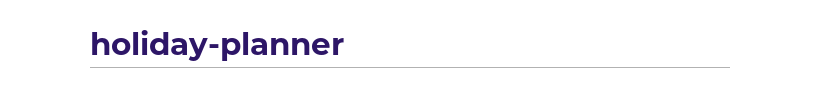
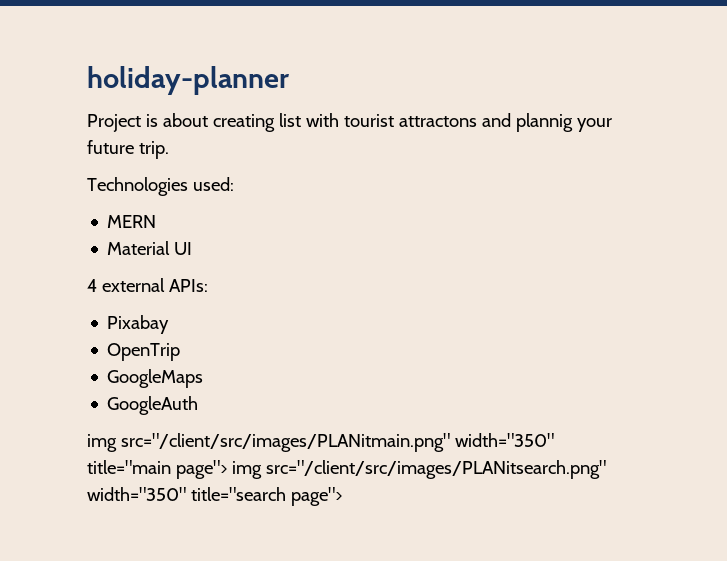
(344, 45) none -> [87,113,612,132] [87,140,169,159] [87,177,234,196] [107,215,157,228] [107,241,193,255] [87,278,208,292] [107,315,170,334] [107,343,181,361] [107,369,204,388] [107,396,199,415] [87,433,554,452] [87,460,606,479] [87,487,342,506] // Project is about creating list with tourist attractons and plannig your future trip. // Technologies used: // MERN // Material UI // 4 external APIs: // Pixabay // OpenTrip // GoogleMaps // GoogleAuth // img src="/client/src/images/PLANitmain.png" width="350" title="main page"> img src="/client/src/images/PLANitsearch.png" width="350" title="search page">

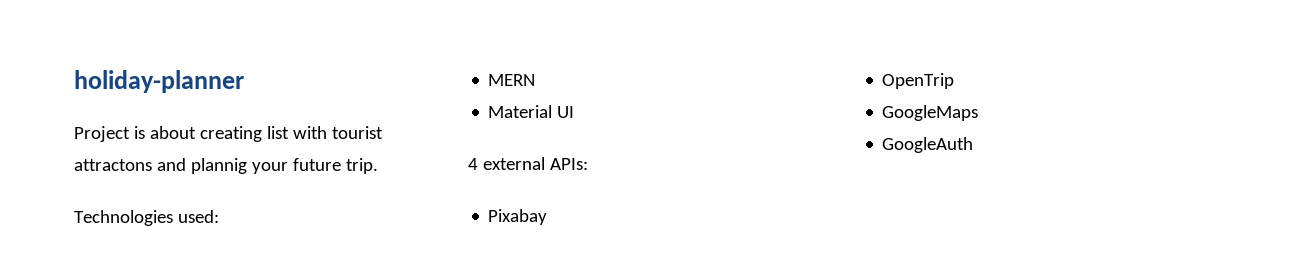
[87,433,554,452] [87,460,606,479] [87,487,342,506] // img src="/client/src/images/PLANitmain.png" width="350" title="main page"> img src="/client/src/images/PLANitsearch.png" width="350" title="search page"> -> (974, 145) none

